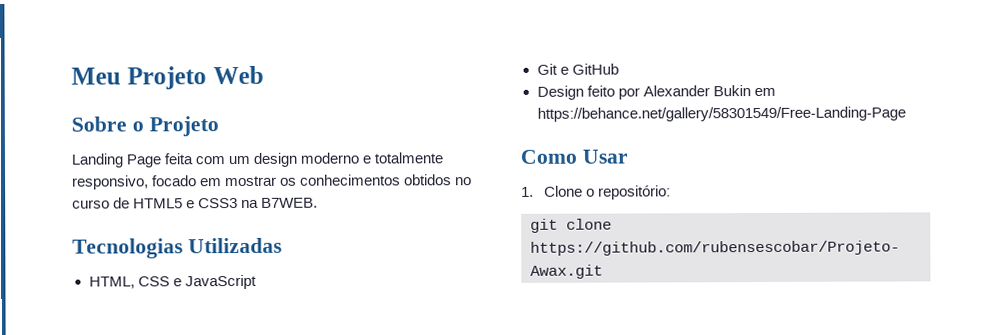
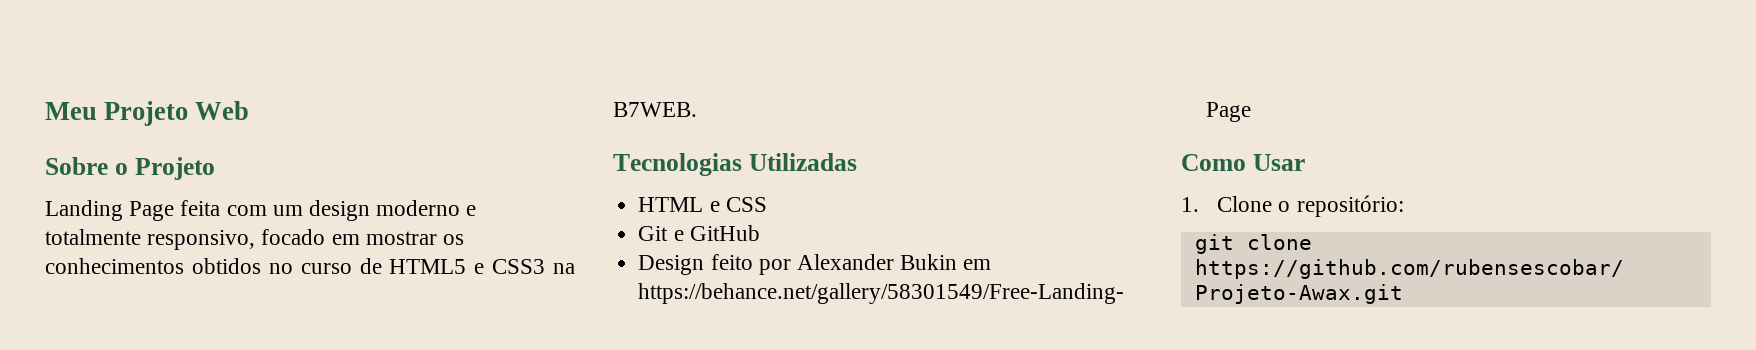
[88,276,135,289] HTML, -> [638,197,720,212] HTML e
[172,274,257,290] e JavaScript -> (767, 204) none

